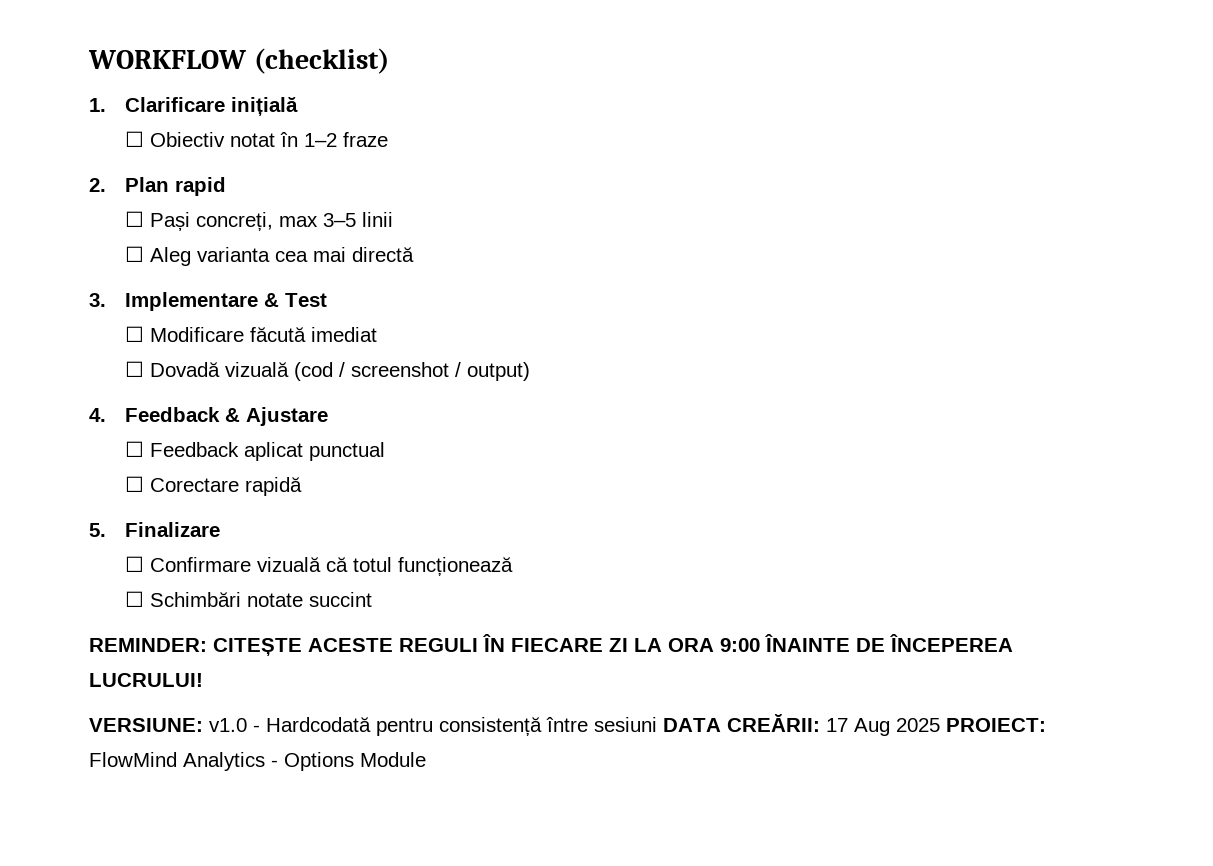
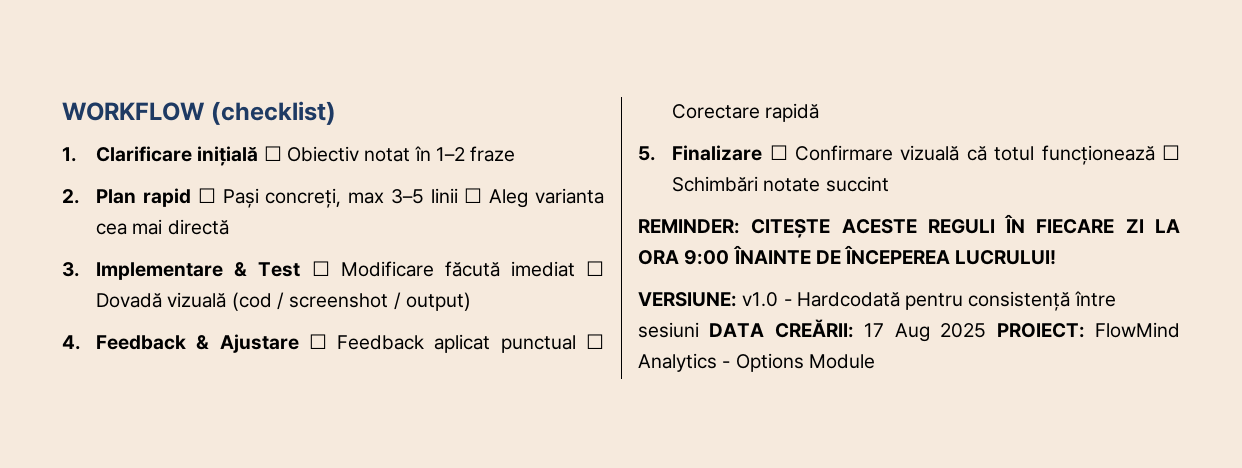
(299, 106) // -> (259, 156) none
(227, 186) // -> (191, 197) none
(394, 219) // -> (458, 195) none
(328, 300) // -> (301, 269) none
(378, 334) // -> (575, 269) none
(329, 416) // -> (299, 343) none
(386, 451) // -> (576, 344) none
(221, 529) // -> (763, 153) none
(514, 566) // -> (1155, 155) none

